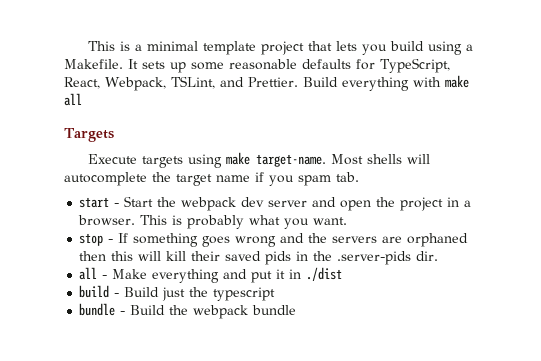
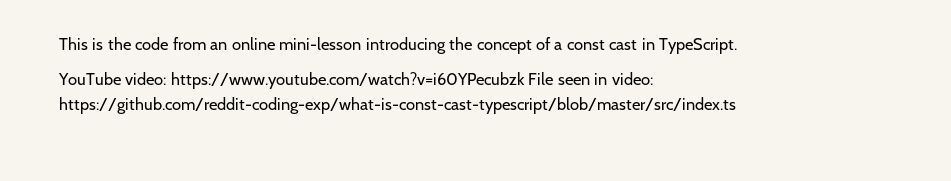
[88,41,474,55] [64,58,450,73] [64,75,469,91] [64,93,82,106] [64,128,114,142] [88,152,431,168] [64,172,359,186] [79,196,472,211] [78,215,348,229] [79,233,469,247] [79,251,439,265] [79,267,343,283] [79,285,276,301] [79,303,297,319] This is a minimal template project that lets you build using a Makefile. It sets up some reasonable defaults for TypeScript, React, Webpack, TSLint, and Prettier. Build everything with make all // Targets // Execute targets using make target-name. Most shells will autocomplete the target name if you spam tab. // start - Start the webpack dev server and open the project in a browser. This is probably what you want. // stop - If something goes wrong and the servers are orphaned then this will kill their saved pids in the .server-pids dir. // all - Make everything and put it in ./dist // build - Build just the typescript // bundle - Build the webpack bundle -> [59,37,738,54] [58,72,653,89] [59,97,736,114] This is the code from an online mini-lesson introducing the concept of a const cast in TypeScript. // YouTube video: https://www.youtube.com/watch?v=i60YPecubzk File seen in video: https://github.com/reddit-coding-exp/what-is-const-cast-typescript/blob/master/src/index.ts

